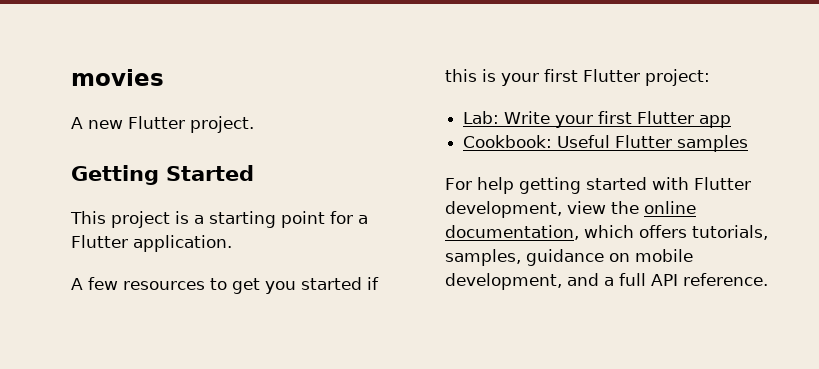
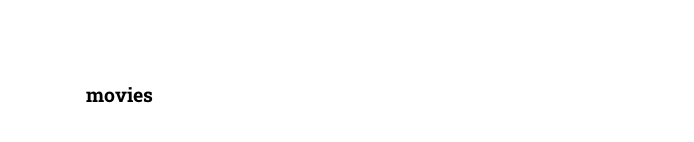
[71,116,254,133] [71,165,254,185] [70,211,368,228] [71,235,232,252] [71,277,379,294] [445,69,710,86] [463,111,732,128] [463,135,749,152] [445,177,751,194] [445,201,696,218] [445,225,768,240] [445,249,693,266] [445,273,768,290] // A new Flutter project. // Getting Started // This project is a starting point for a Flutter application. // A few resources to get you started if this is your first Flutter project: // Lab: Write your first Flutter app // Cookbook: Useful Flutter samples // For help getting started with Flutter development, view the online documentation, which offers tutorials, samples, guidance on mobile development, and a full API reference. -> (153, 95) none

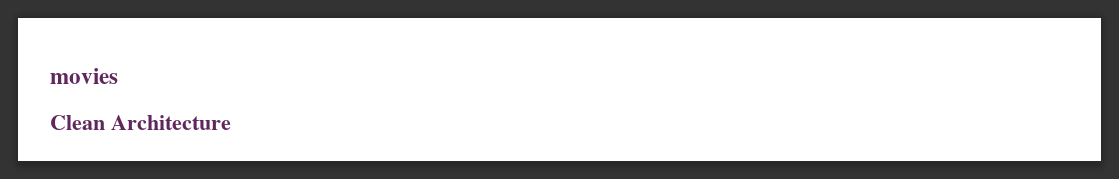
(153, 95) none -> [50,115,231,130] // Clean Architecture

